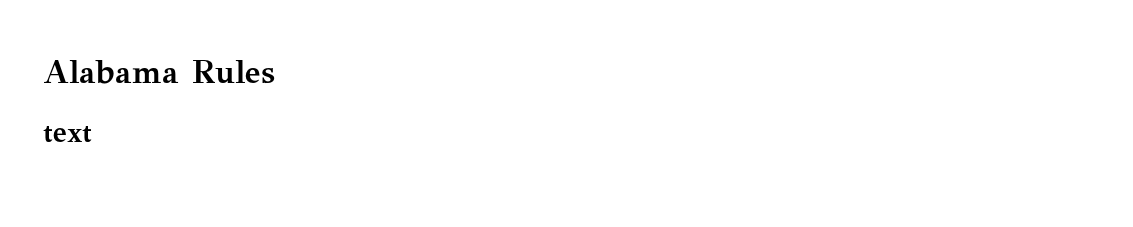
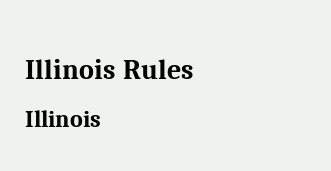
[43,60,179,84] Alabama -> [25,59,115,79] Illinois
[43,126,92,143] text -> [25,110,101,127] Illinois

